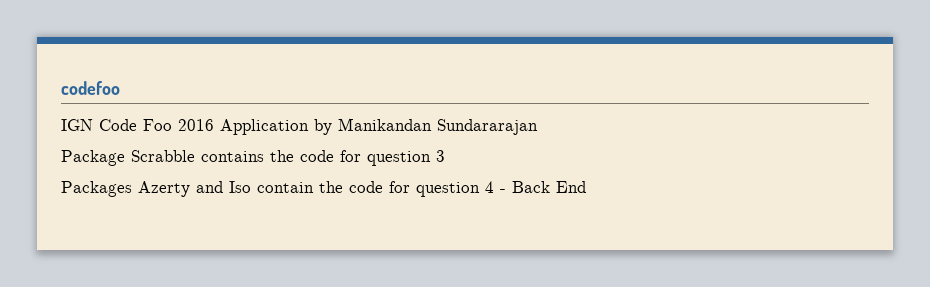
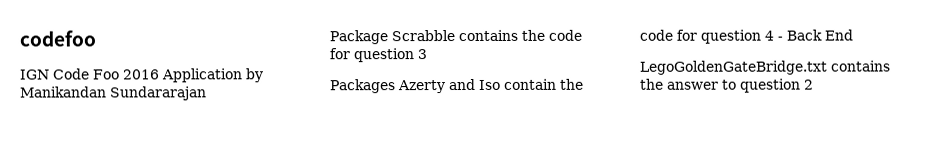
(586, 187) none -> [639,60,890,75] [640,78,814,93] // LegoGoldenGateBridge.txt contains the answer to question 2

